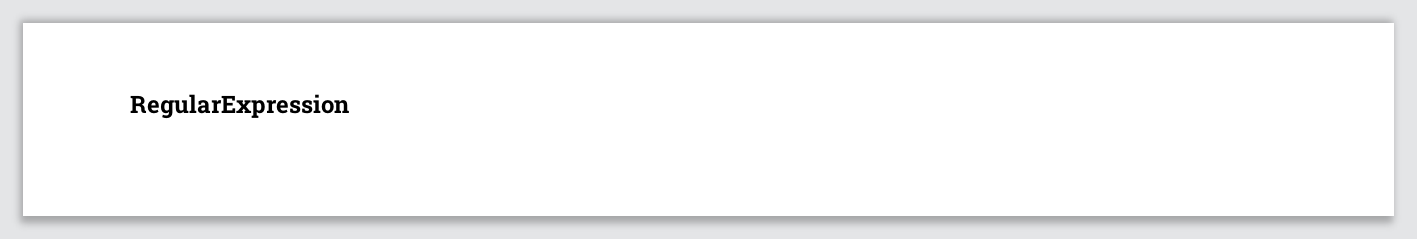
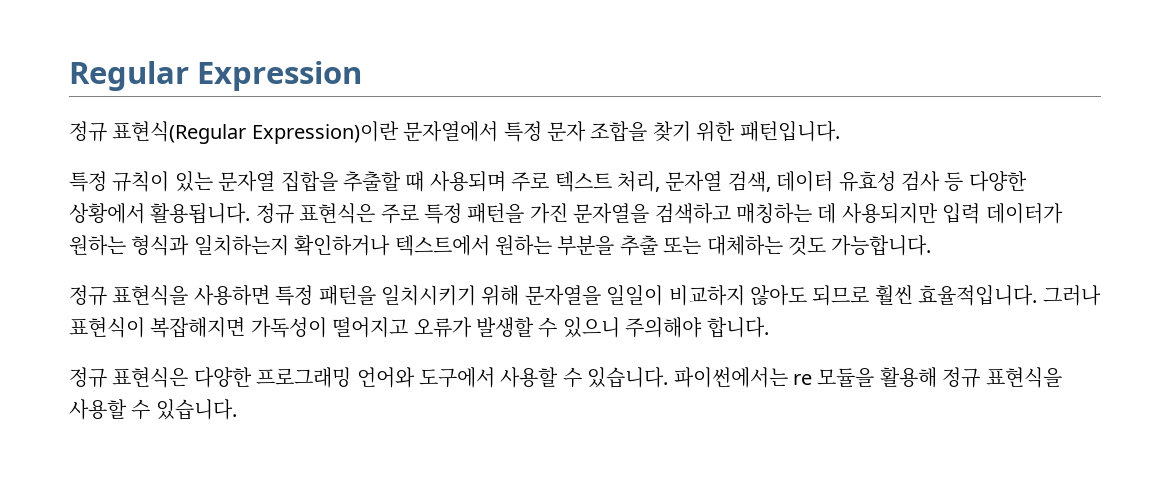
[130,94,349,119] RegularExpression -> [69,61,363,91] [69,121,840,144] [69,171,1027,192] [69,203,1063,224] [69,235,932,256] [69,285,1101,306] [69,317,769,338] [69,367,1062,388] [69,399,237,420] Regular Expression // 정규 표현식(Regular Expression)이란 문자열에서 특정 문자 조합을 찾기 위한 패턴입니다. // 특정 규칙이 있는 문자열 집합을 추출할 때 사용되며 주로 텍스트 처리, 문자열 검색, 데이터 유효성 검사 등 다양한 상황에서 활용됩니다. 정규 표현식은 주로 특정 패턴을 가진 문자열을 검색하고 매칭하는 데 사용되지만 입력 데이터가 원하는 형식과 일치하는지 확인하거나 텍스트에서 원하는 부분을 추출 또는 대체하는 것도 가능합니다. // 정규 표현식을 사용하면 특정 패턴을 일치시키기 위해 문자열을 일일이 비교하지 않아도 되므로 훨씬 효율적입니다. 그러나 표현식이 복잡해지면 가독성이 떨어지고 오류가 발생할 수 있으니 주의해야 합니다. // 정규 표현식은 다양한 프로그래밍 언어와 도구에서 사용할 수 있습니다. 파이썬에서는 re 모듈을 활용해 정규 표현식을 사용할 수 있습니다.

